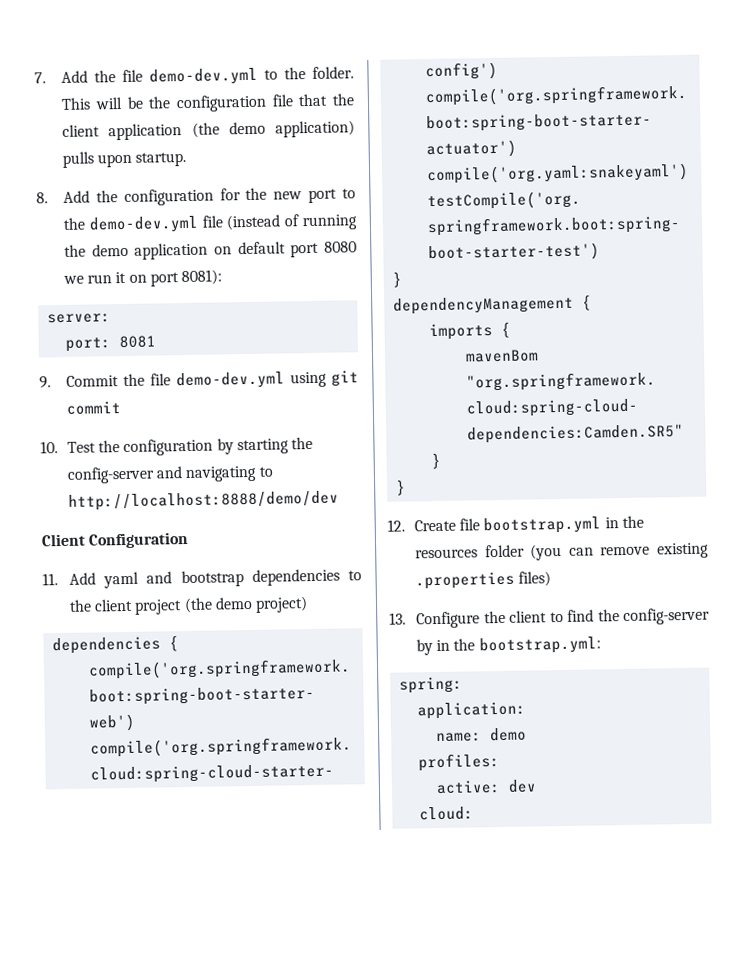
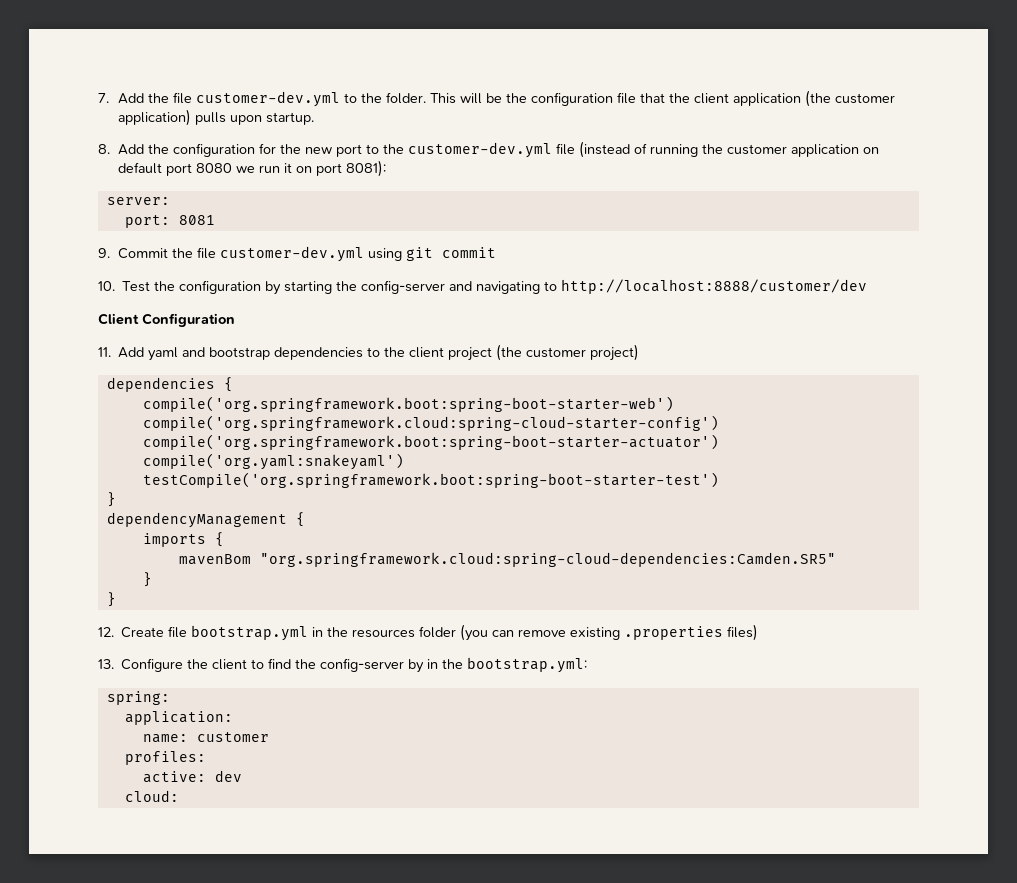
[149,67,259,86] demo-dev.yml -> [195,91,340,107] customer-dev.yml
[228,121,266,135] demo -> [834,93,895,104] customer
[88,215,199,234] demo-dev.yml -> [407,142,552,158] customer-dev.yml
[91,243,129,257] demo -> [726,144,787,155] customer
[176,371,286,390] demo-dev.yml -> [219,246,364,262] customer-dev.yml
[68,490,340,511] http://localhost:8888/demo/dev -> [561,279,868,294] http://localhost:8888/customer/dev
[214,596,253,610] demo -> [526,347,587,358] customer
[490,727,528,742] demo -> [196,732,269,742] customer

